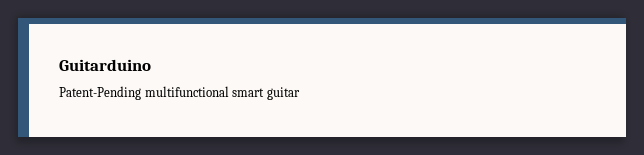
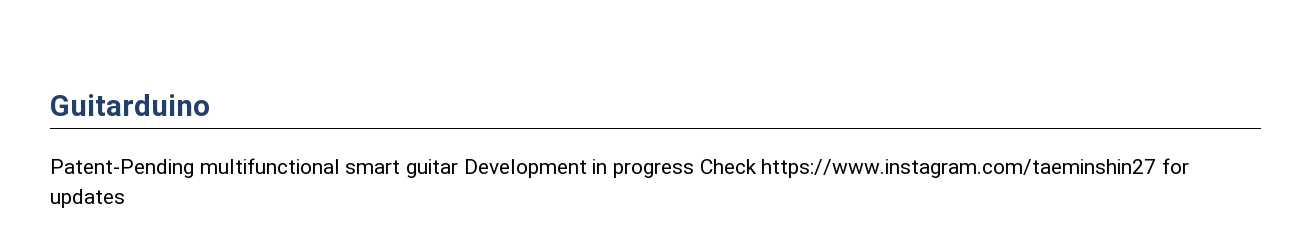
(300, 93) none -> [463,158,1190,178] [50,189,125,208] Development in progress Check https://www.instagram.com/taeminshin27 for updates

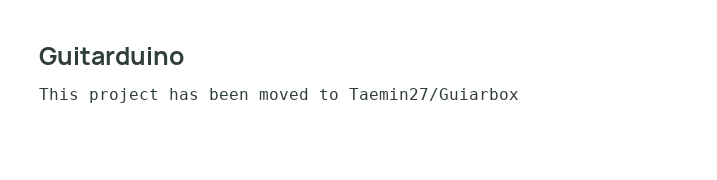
[50,158,1190,178] [50,189,125,208] Patent-Pending multifunctional smart guitar Development in progress Check https://www.instagram.com/taeminshin27 for updates -> [39,88,519,103] This project has been moved to Taemin27/Guiarbox

